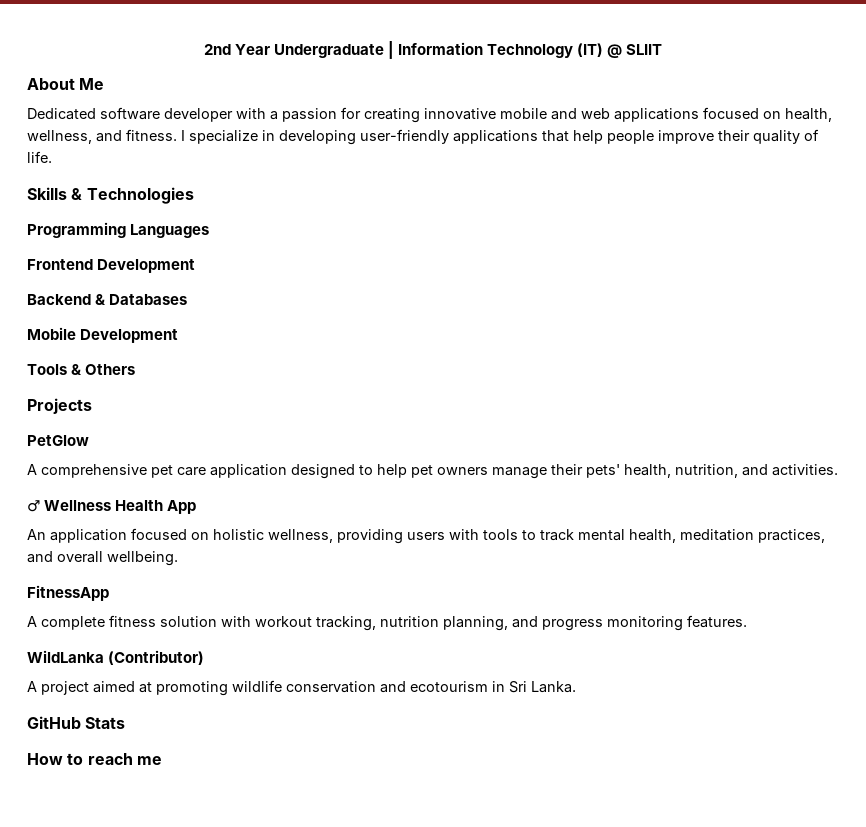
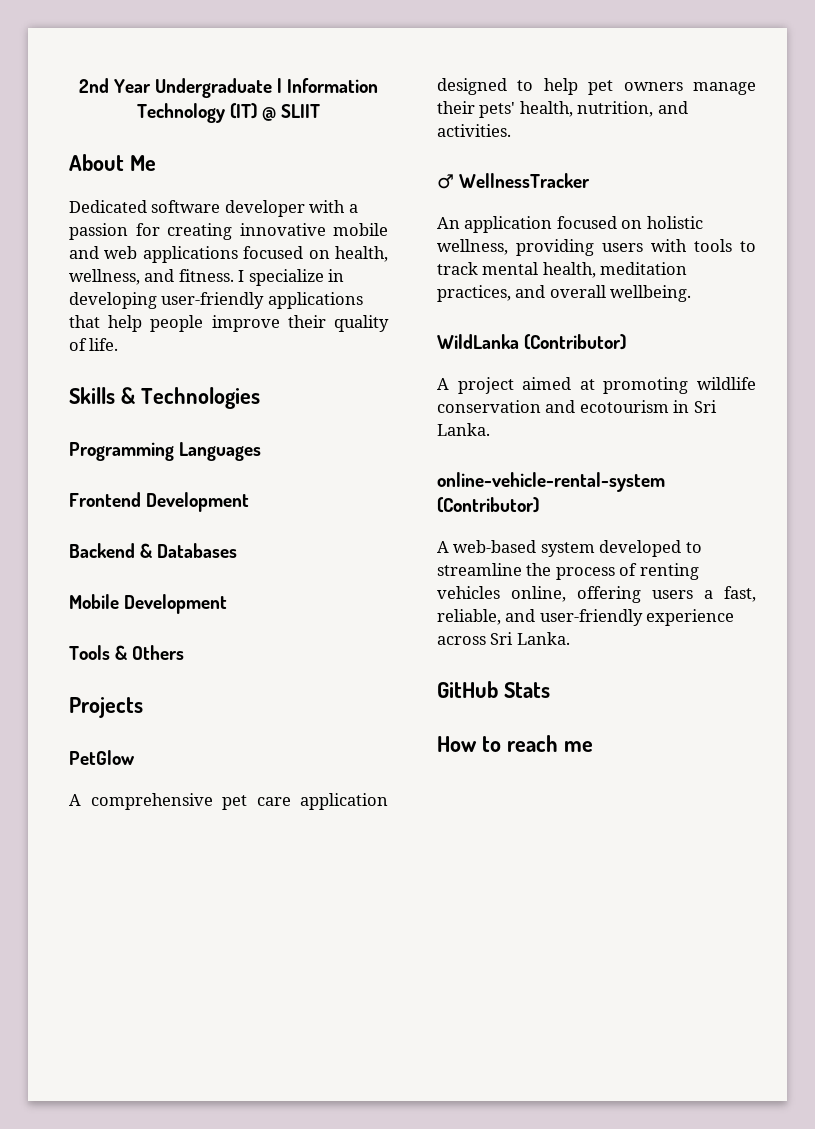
[44,500,197,514] Wellness Health App -> [459,173,591,188] WellnessTracker
[27,585,109,601] [27,615,747,631] // FitnessApp // A complete fitness solution with workout tracking, nutrition planning, and progress monitoring features. -> (692, 293) none
(576, 687) none -> [437,472,665,492] [437,497,539,513] [437,540,702,557] [437,563,699,580] [437,586,756,603] [437,609,735,626] [437,632,570,645] // online-vehicle-rental-system (Contributor) // A web-based system developed to streamline the process of renting vehicles online, offering users a fast, reliable, and user-friendly experience across Sri Lanka.

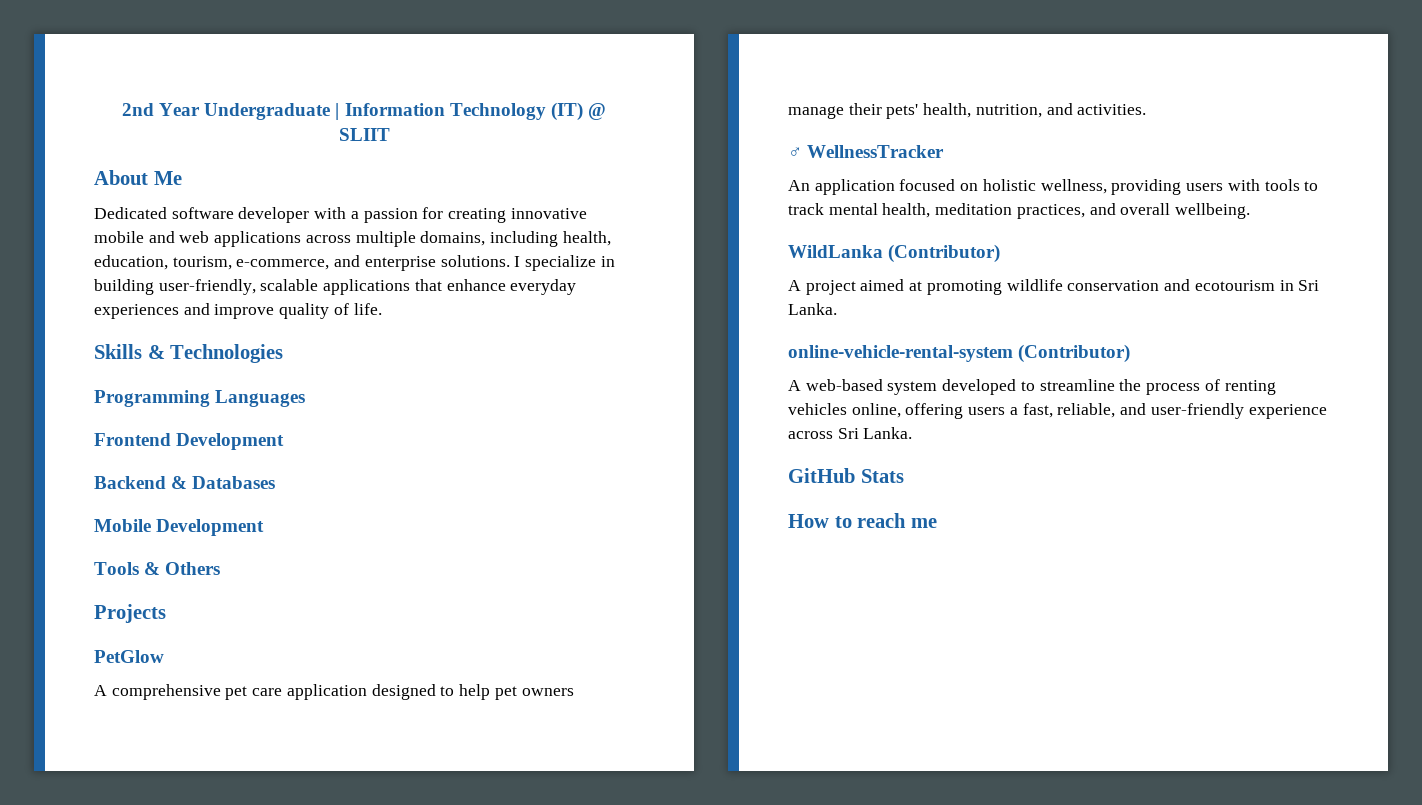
[243,246,388,262] [69,269,345,286] [69,292,363,309] [69,315,326,332] focused on health, wellness, and fitness. I specialize in developing user-friendly applications that help people improve their -> [305,231,611,247] [94,255,615,271] [94,279,577,295] [94,303,275,319] across multiple domains, including health, education, tourism, e-commerce, and enterprise solutions. I specialize in building user-friendly, scalable applications that enhance everyday experiences and improve

